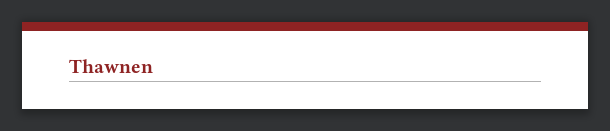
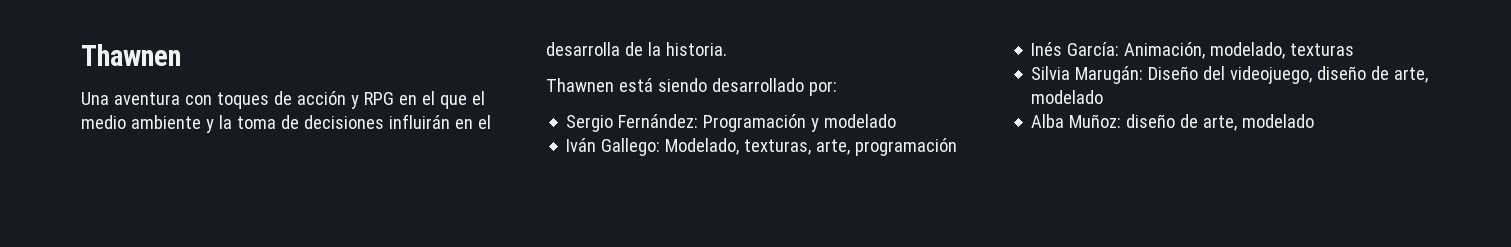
[69,59,153,73] Thawnen -> [81,44,181,66] [81,91,485,109] [81,114,491,133] [546,42,727,56] [546,78,837,96] [566,114,897,132] [566,138,958,156] [1031,42,1355,59] [1031,66,1429,84] [1031,90,1104,104] [1031,114,1315,131] Thawnen // Una aventura con toques de acción y RPG en el que el medio ambiente y la toma de decisiones influirán en el desarrolla de la historia. // Thawnen está siendo desarrollado por: // Sergio Fernández: Programación y modelado // Iván Gallego: Modelado, texturas, arte, programación // Inés García: Animación, modelado, texturas // Silvia Marugán: Diseño del videojuego, diseño de arte, modelado // Alba Muñoz: diseño de arte, modelado

